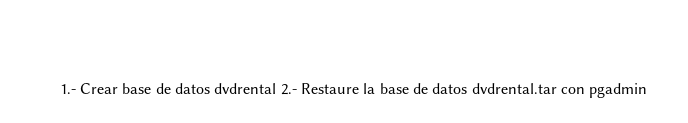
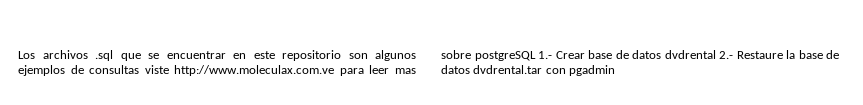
(59, 89) none -> [18,50,416,61] [18,65,416,76] [441,50,536,61] Los archivos .sql que se encuentrar en este repositorio son algunos ejemplos de consultas viste http://www.moleculax.com.ve para leer mas sobre postgreSQL

